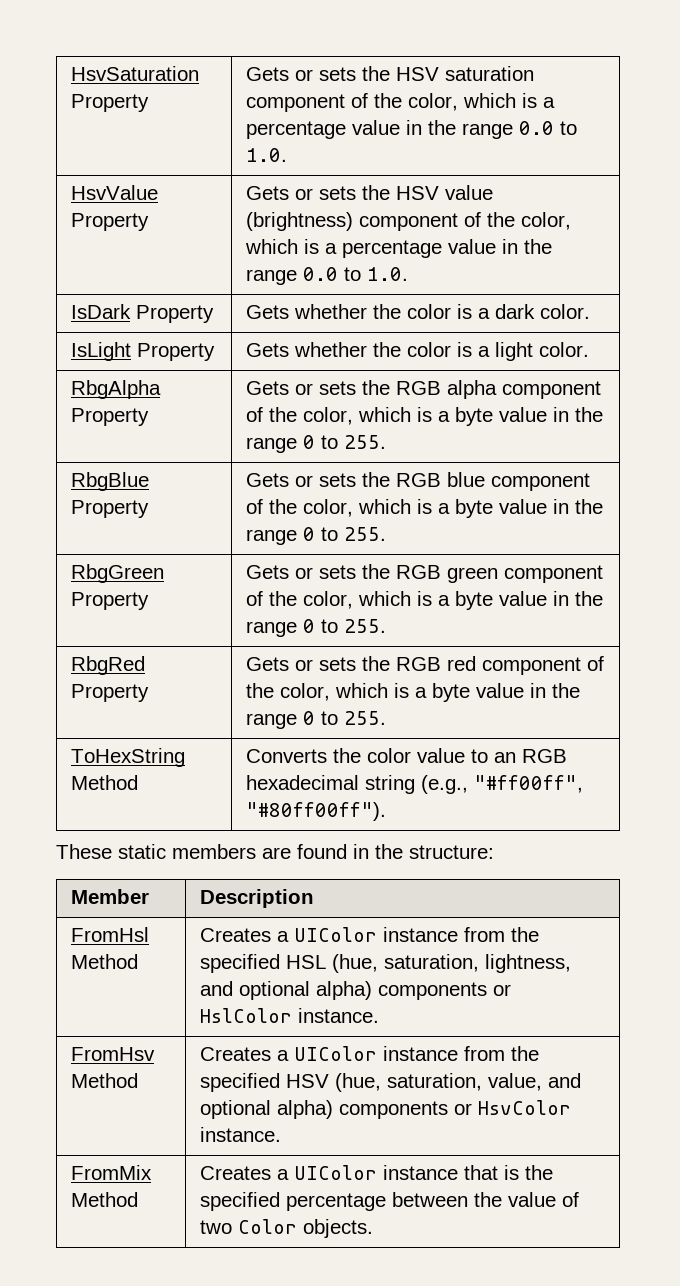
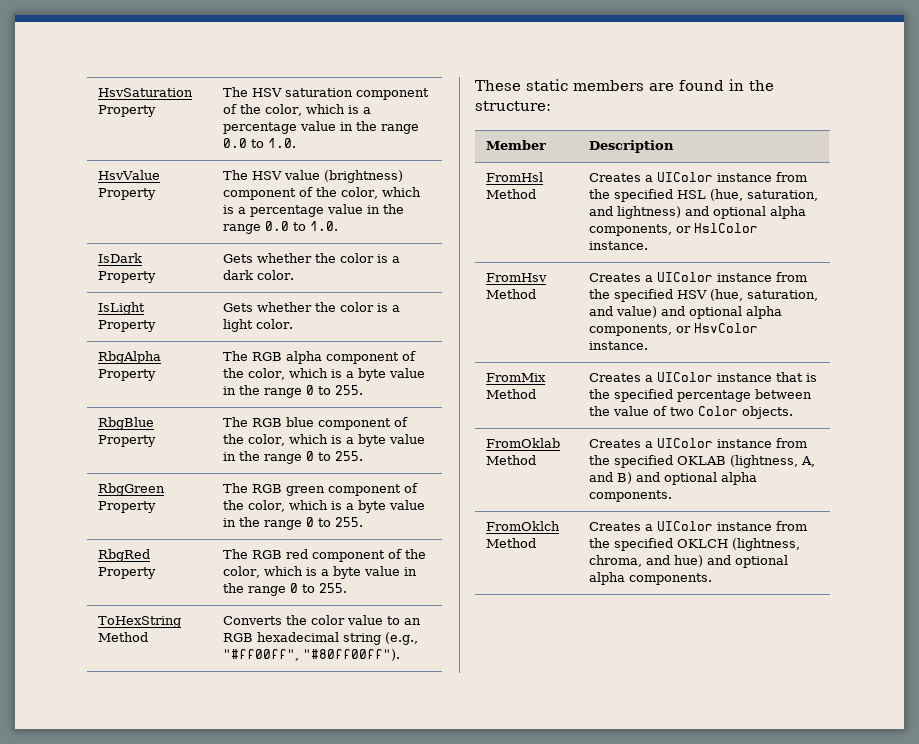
[246,66,391,81] Gets or sets the -> [222,87,248,97] The
[246,185,391,200] Gets or sets the -> [222,170,248,180] The
[246,380,391,395] Gets or sets the -> [222,351,248,361] The
[246,472,391,487] Gets or sets the -> [222,417,248,427] The
[246,564,391,579] Gets or sets the -> [222,483,248,493] The
[246,656,391,671] Gets or sets the -> [222,549,248,559] The
[485,954,572,973] [200,981,488,1000] lightness, and optional alpha) components -> [588,206,806,219] [588,224,672,236] and lightness) and optional alpha components,
[488,1073,582,1091] [200,1100,449,1119] value, and optional alpha) components -> [588,306,782,319] [588,324,672,336] and value) and optional alpha components,
(374, 1228) none -> [485,438,560,448] [485,455,536,465] [588,438,807,448] [588,455,815,468] [588,472,757,485] [588,490,672,502] [485,521,560,531] [485,538,536,548] [588,521,807,531] [588,538,800,551] [588,555,788,568] [588,572,712,585] // FromOklab Method | Creates a UIColor instance from the specified OKLAB (lightness, A, and B) and optional alpha components. // FromOklch Method | Creates a UIColor instance from the specified OKLCH (lightness, chroma, and hue) and optional alpha components.

